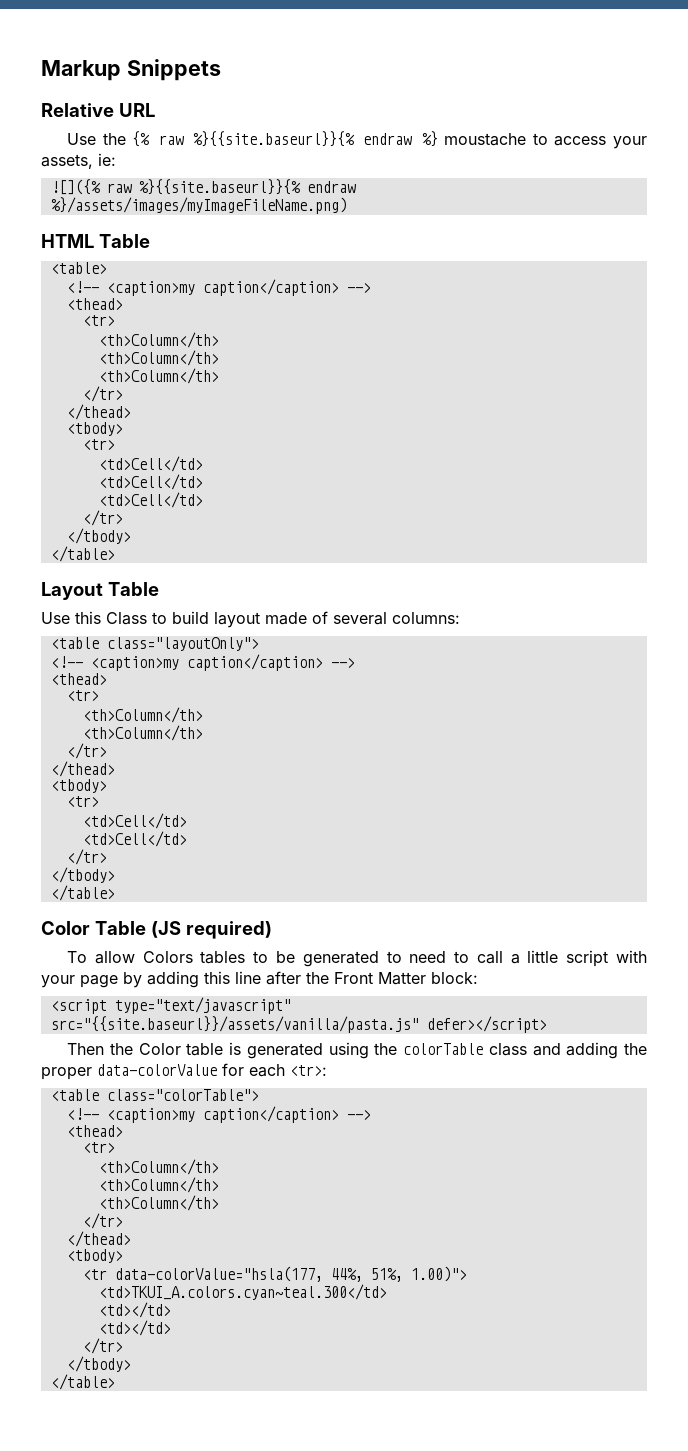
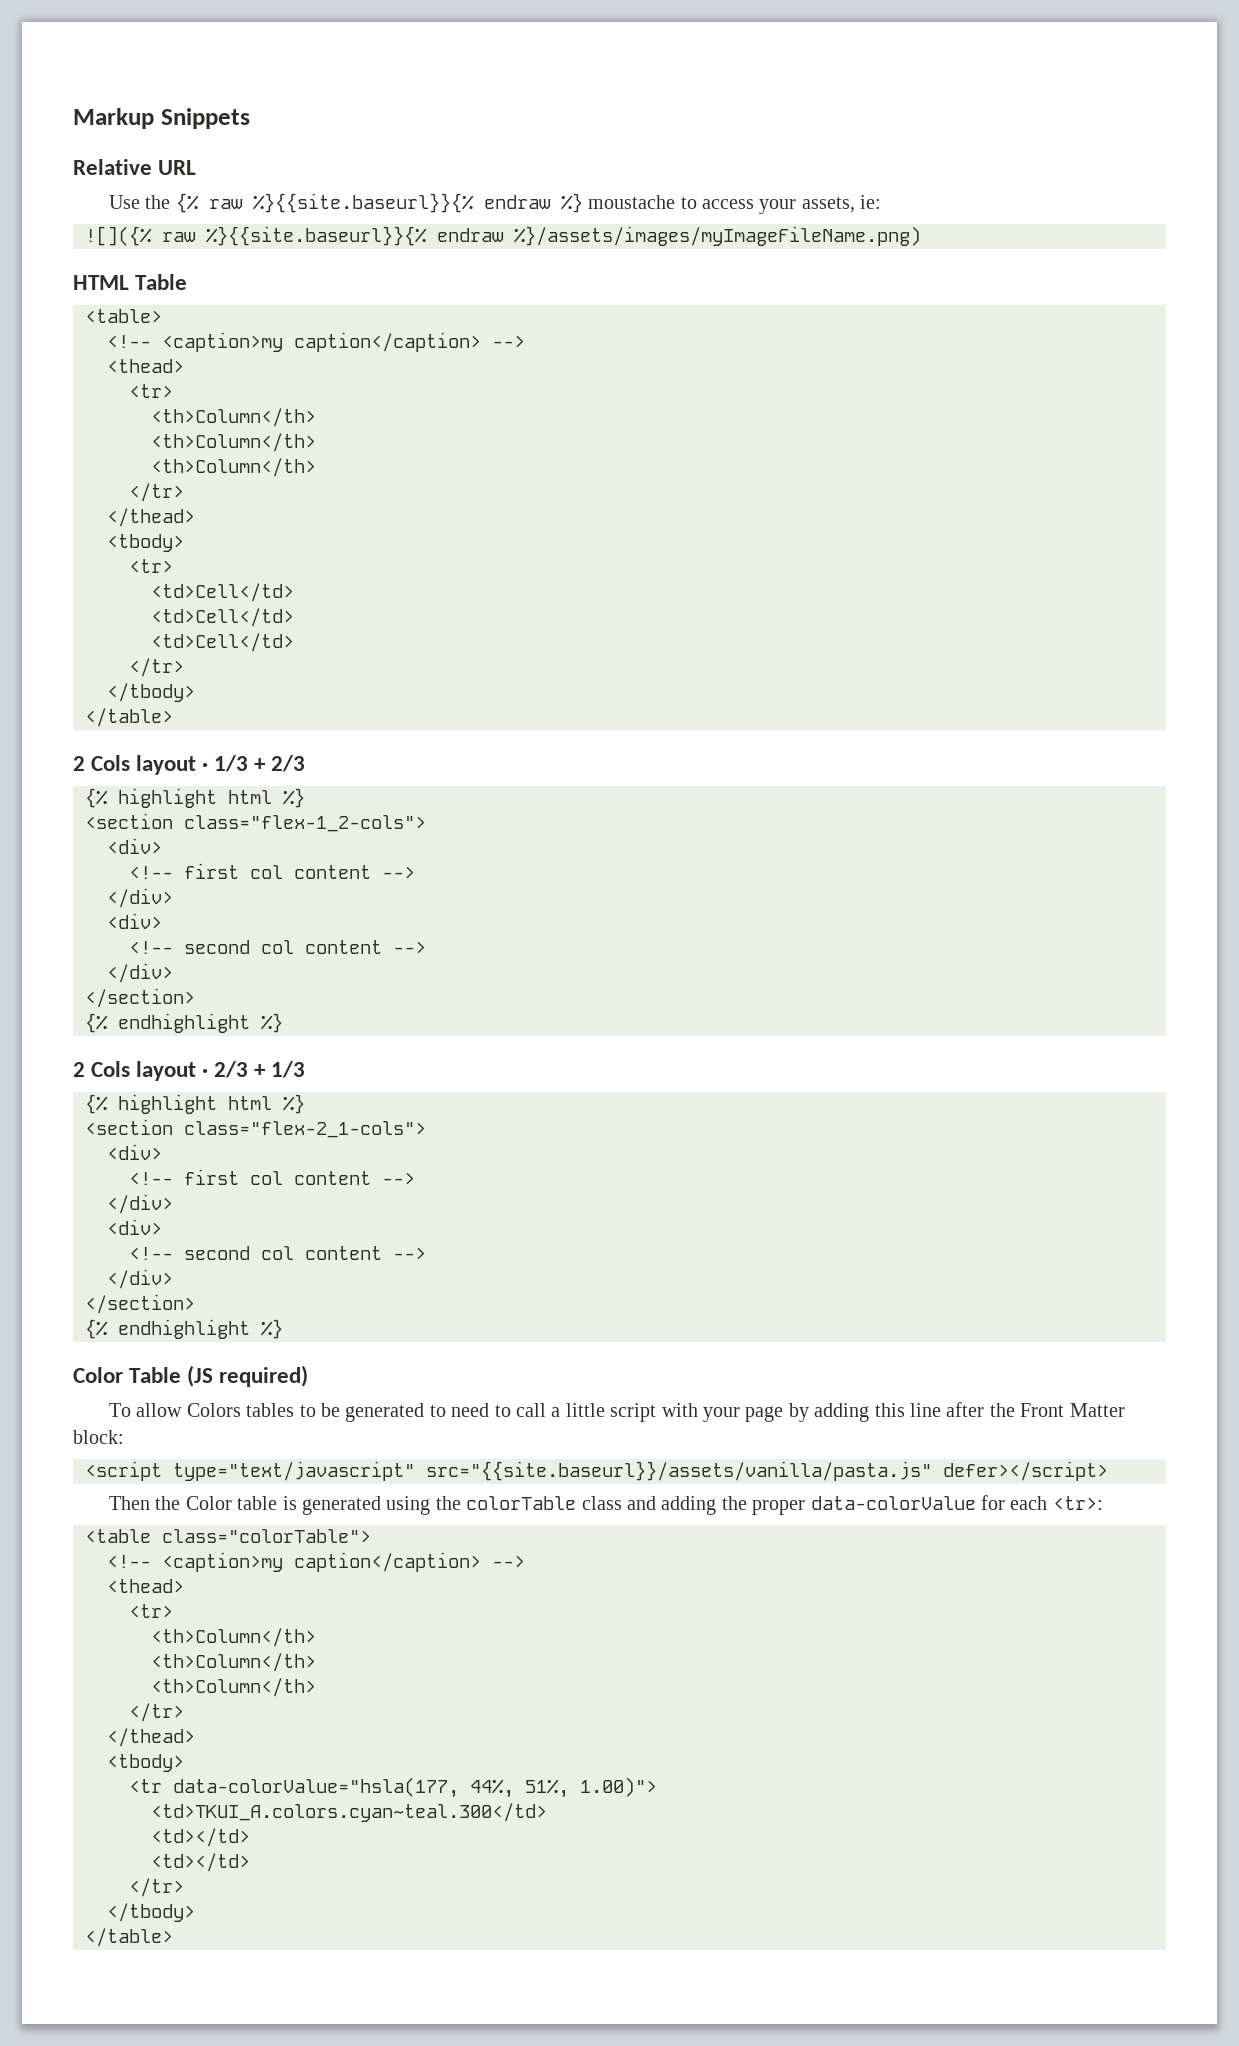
[41,582,159,600] [41,611,460,628] [50,637,259,651] [50,654,355,671] [50,673,107,685] [66,690,99,701] [82,707,203,723] [82,725,203,741] [66,743,107,759] [50,761,115,777] [50,779,107,793] [66,796,99,807] [82,813,187,829] [82,831,187,847] [66,849,107,865] [50,867,115,883] [50,885,115,901] Layout Table // Use this Class to build layout made of several columns: // <table class="layoutOnly"> // <!-- <caption>my caption</caption> --> // <thead> // <tr> // <th>Column</th> // <th>Column</th> // </tr> // </thead> // <tbody> // <tr> // <td>Cell</td> // <td>Cell</td> // </tr> // </tbody> // </table> -> [73,755,306,775] [85,788,305,808] [85,813,426,832] [107,838,162,854] [129,863,415,879] [107,888,173,908] [107,913,162,929] [129,940,426,954] [107,963,173,983] [85,988,195,1008] [85,1013,283,1033] [73,1061,306,1081] [85,1094,305,1114] [85,1119,426,1138] [107,1144,162,1160] [129,1169,415,1185] [107,1194,173,1214] [107,1219,162,1235] [129,1246,426,1260] [107,1269,173,1289] [85,1294,195,1314] [85,1319,283,1339] 2 Cols layout · 1/3 + 2/3 // {% highlight html %} // <section class="flex-1_2-cols"> // <div> // <!-- first col content --> // </div> // <div> // <!-- second col content --> // </div> // </section> // {% endhighlight %} // 2 Cols layout · 2/3 + 1/3 // {% highlight html %} // <section class="flex-2_1-cols"> // <div> // <!-- first col content --> // </div> // <div> // <!-- second col content --> // </div> // </section> // {% endhighlight %}

